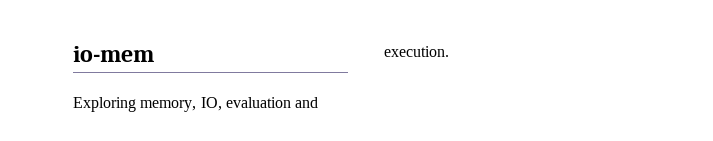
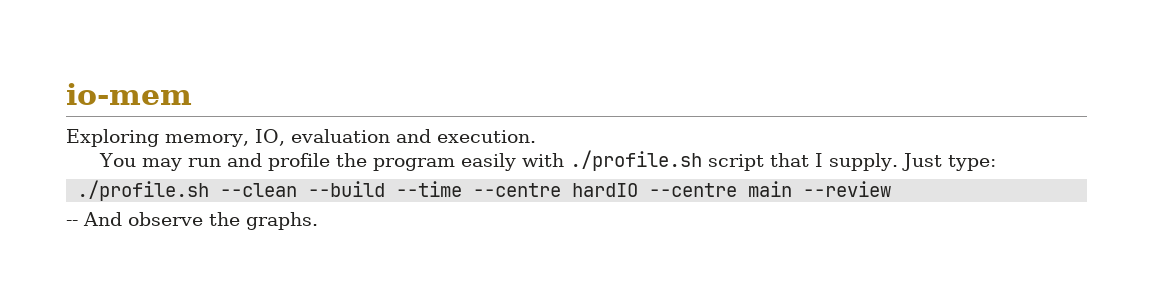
(449, 51) none -> [99,150,997,171] [77,180,892,201] [66,212,318,230] // You may run and profile the program easily with ./profile.sh script that I supply. Just type: // ./profile.sh --clean --build --time --centre hardIO --centre main --review // -- And observe the graphs.

